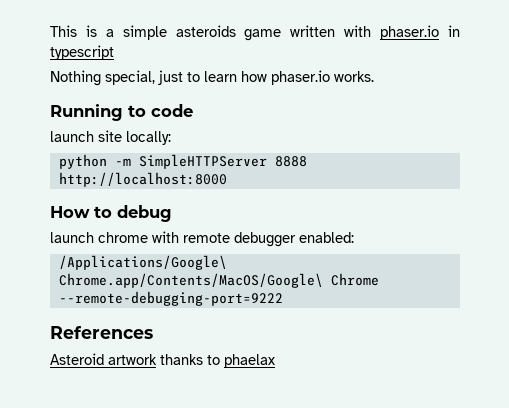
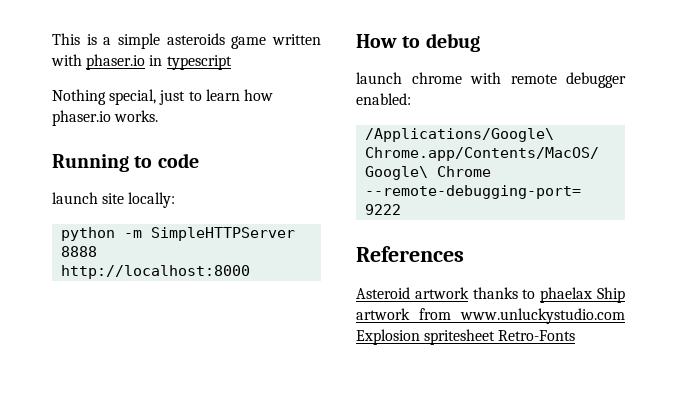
(275, 361) none -> [597,287,625,303] [356,308,625,324] [356,329,576,345] Ship artwork from www.unluckystudio.com Explosion spritesheet Retro-Fonts

